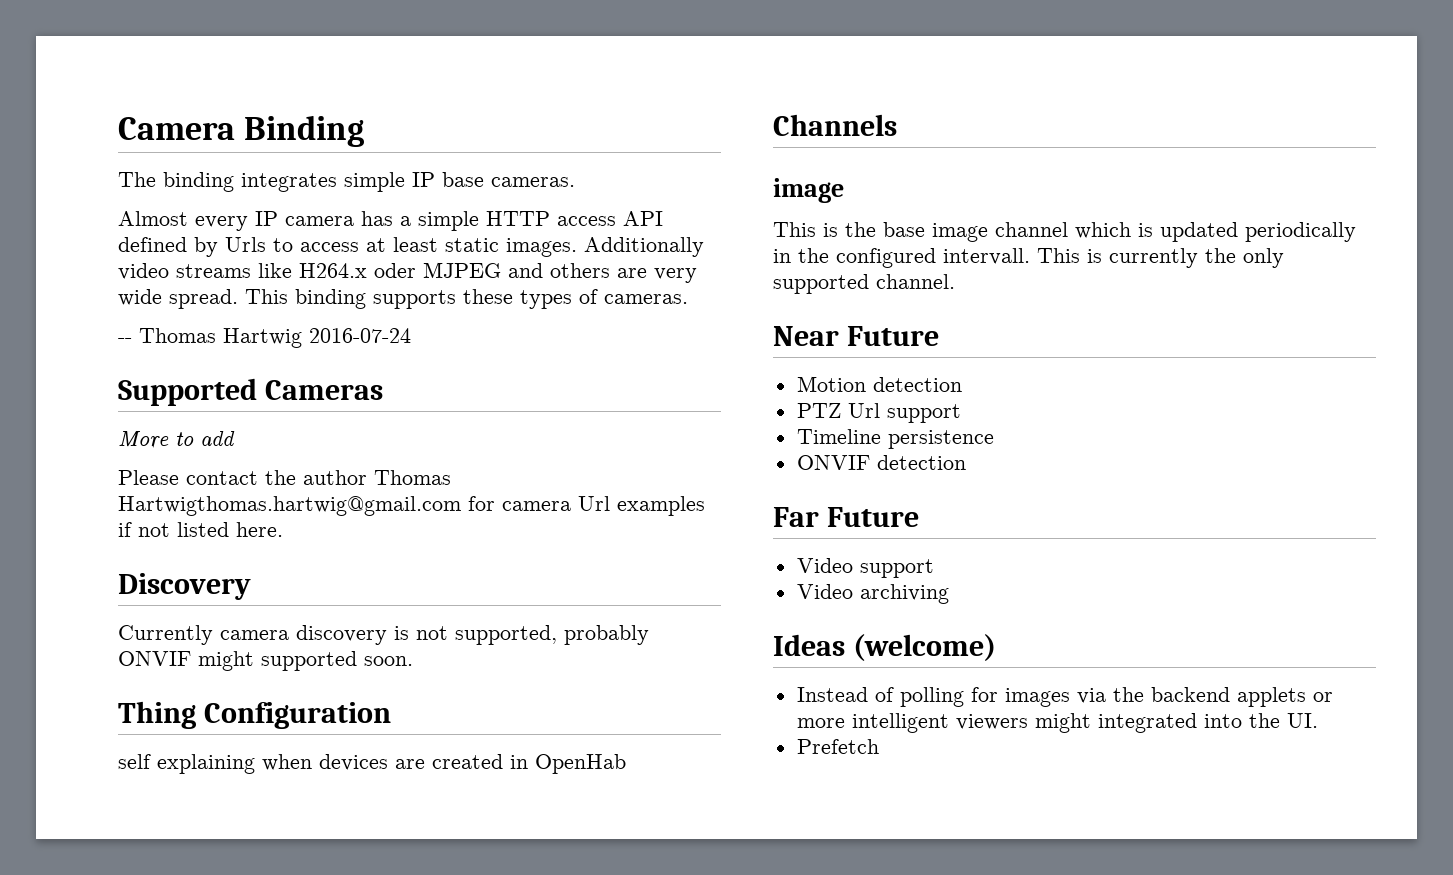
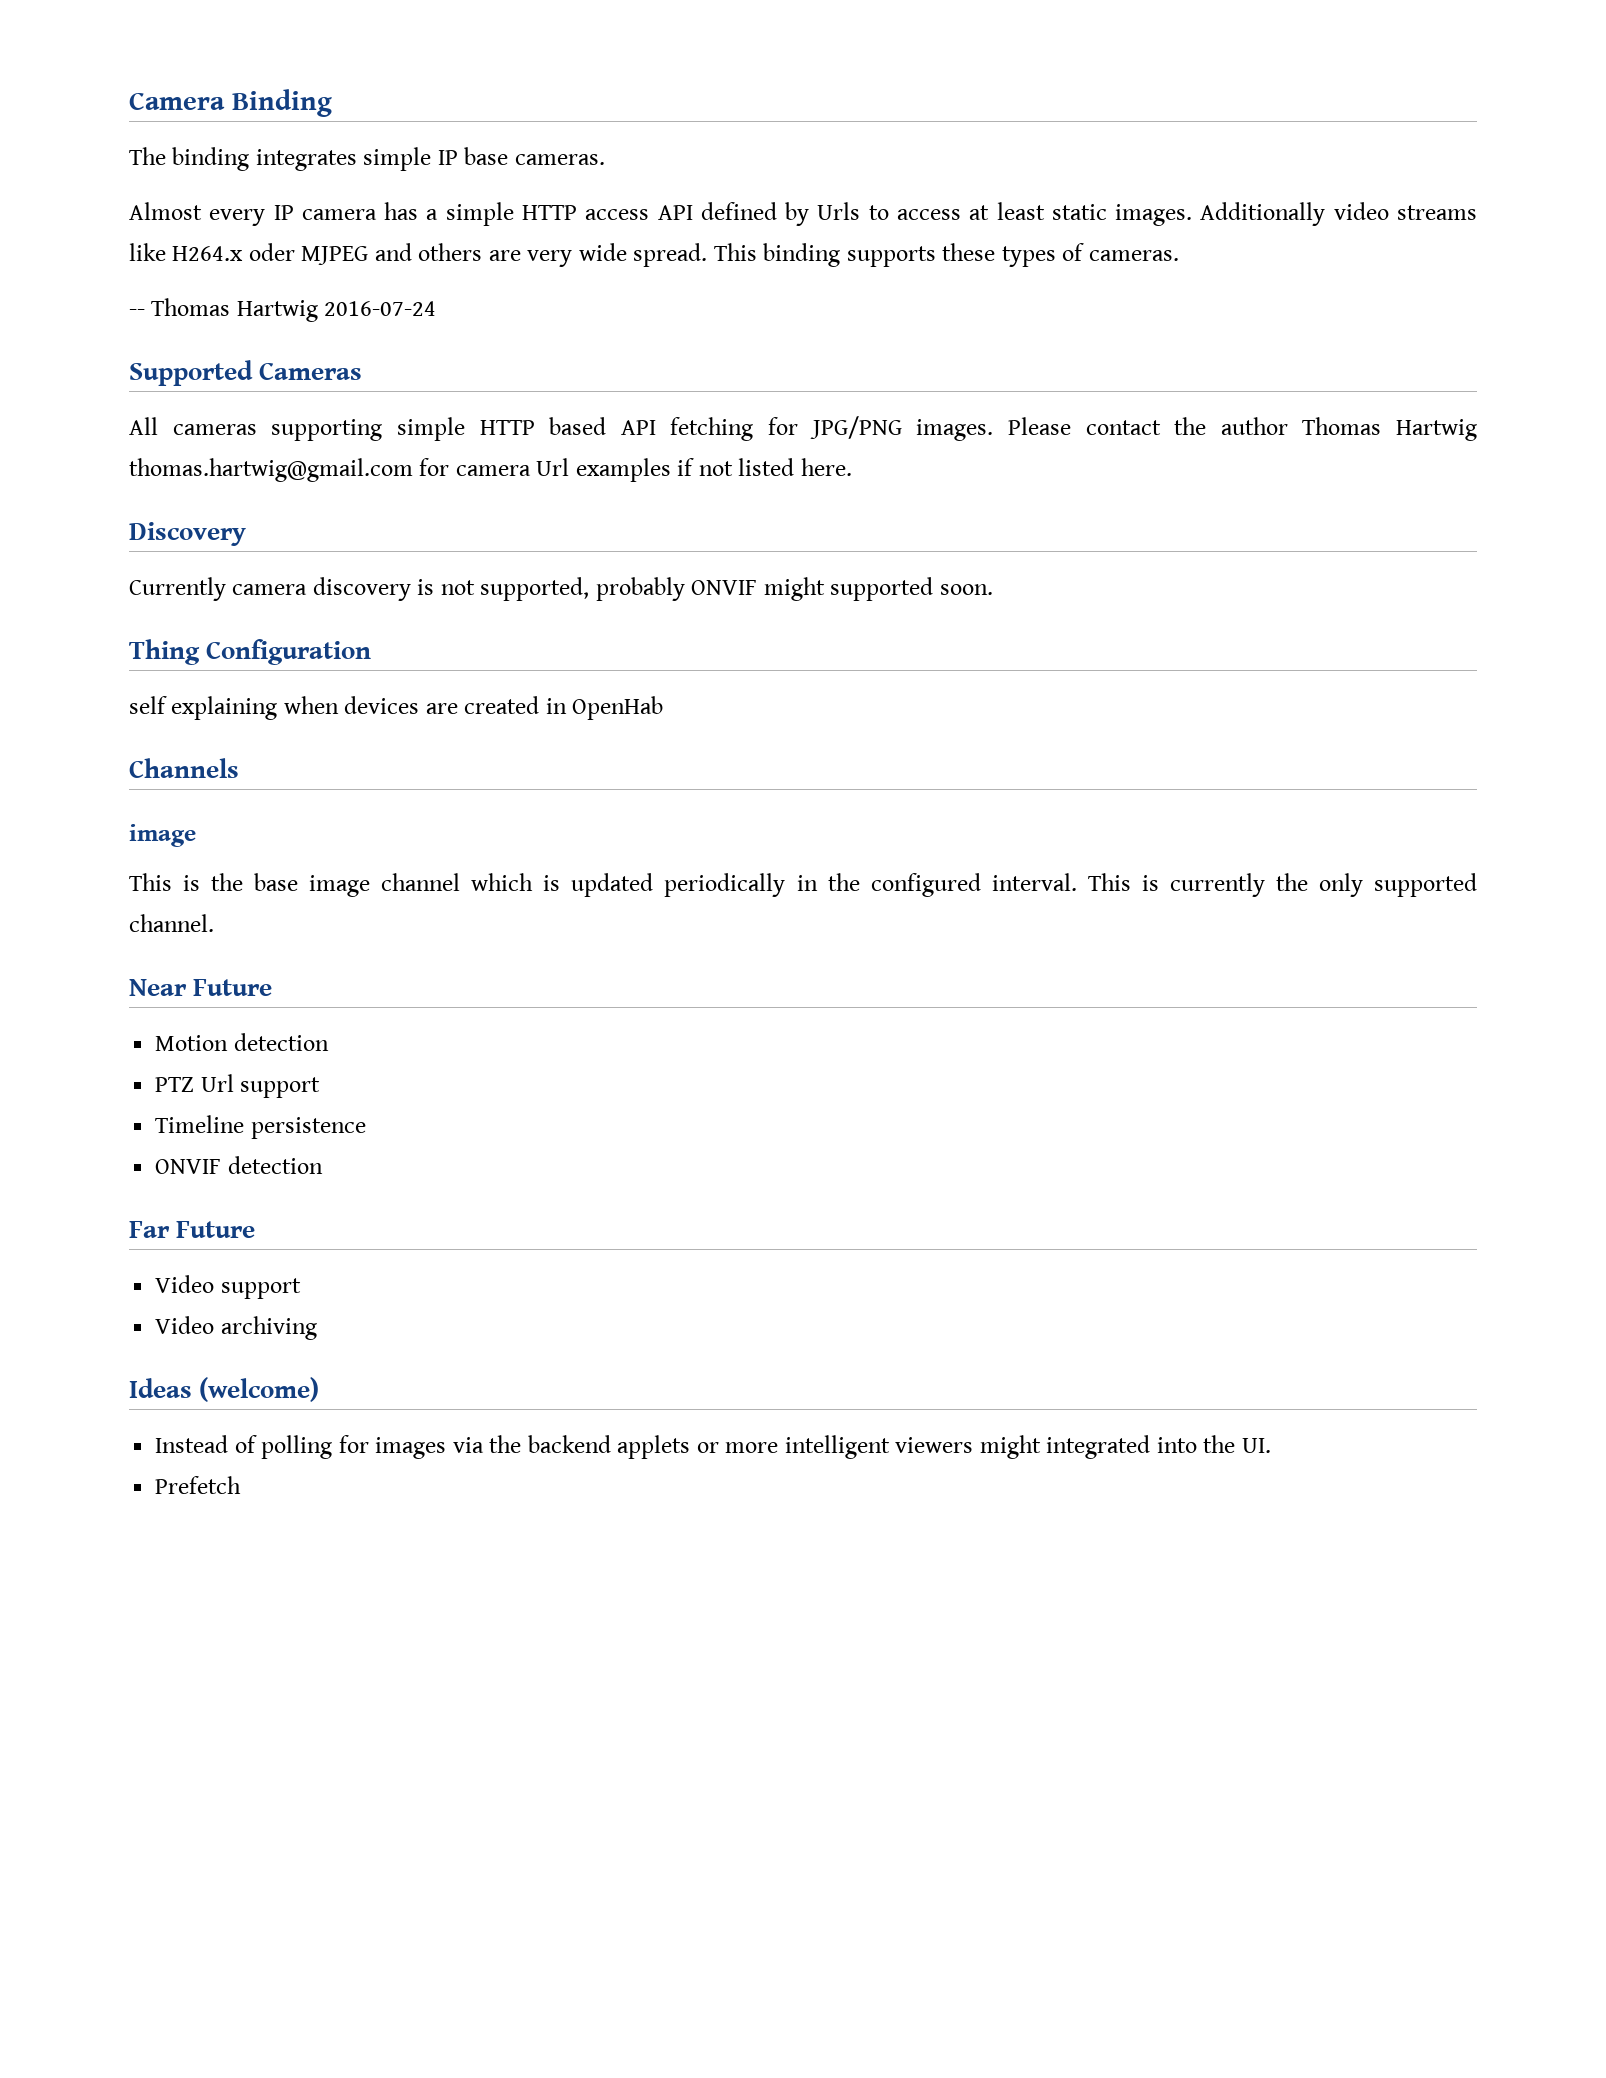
[118,431,235,449] More to add // -> [129,416,994,441] All cameras supporting simple HTTP based API fetching for JPG/PNG images.
[118,496,461,516] Hartwigthomas.hartwig@gmail.com -> [1396,419,1477,441] [129,458,413,482] Hartwig thomas.hartwig@gmail.com
[943,248,1030,265] intervall. -> [991,873,1077,891] interval.

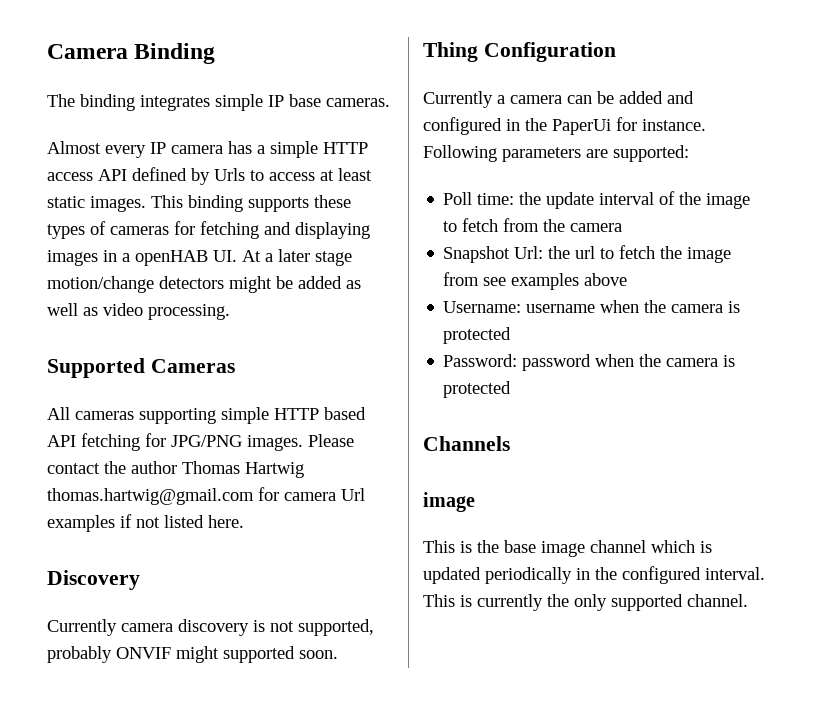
[1200,202,1478,226] [129,243,708,267] Additionally video streams like H264.x oder MJPEG and others are very wide spread. -> (146, 204) none
[1088,250,1179,261] [129,298,437,322] cameras. // -- Thomas Hartwig 2016-07-24 -> [110,221,370,239] [47,249,352,266] [47,276,361,293] [47,303,230,320] cameras for fetching and displaying images in a openHAB UI. At a later stage motion/change detectors might be added as well as video processing.
[129,696,664,720] self explaining when devices are created in OpenHab -> [423,91,694,108] [423,117,706,135] [423,145,689,162] [443,191,751,209] [443,218,623,232] [443,245,732,263] [443,272,628,290] [443,300,741,313] [443,327,512,344] [443,354,736,371] [443,381,512,398] Currently a camera can be added and configured in the PaperUi for instance. Following parameters are supported: // Poll time: the update interval of the image to fetch from the camera // Snapshot Url: the url to fetch the image from see examples above // Username: username when the camera is protected // Password: password when the camera is protected
[129,979,273,996] [155,1033,329,1051] [155,1074,321,1098] [155,1115,366,1139] [155,1156,323,1174] [129,1221,256,1238] [155,1275,301,1299] [155,1316,317,1340] [129,1377,320,1402] [155,1435,1271,1459] [155,1476,242,1494] // Near Future // Motion detection // PTZ Url support // Timeline persistence // ONVIF detection // Far Future // Video support // Video archiving // Ideas (welcome) // Instead of polling for images via the backend applets or more intelligent viewers might integrated into the UI. // Prefetch -> (748, 600) none

